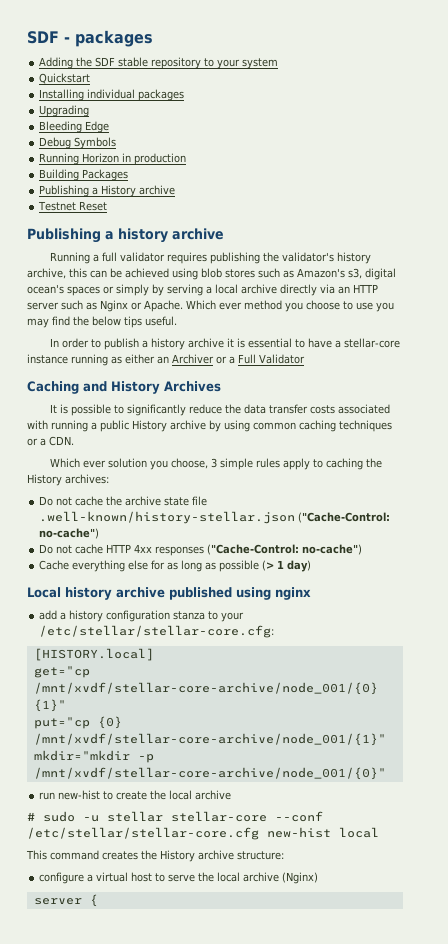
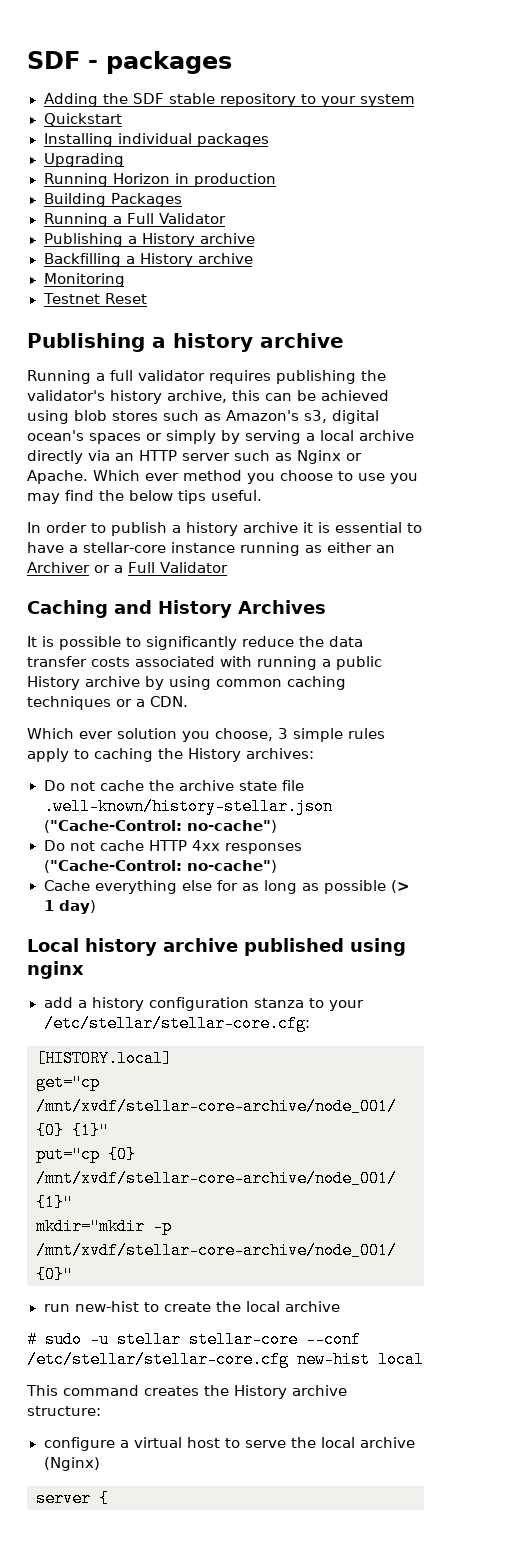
[39,121,110,133] [39,137,117,149] // Bleeding Edge // Debug Symbols -> (124, 160) none
(129, 175) none -> [43,213,227,227] // Running a Full Validator
(176, 190) none -> [43,253,253,267] [43,273,125,287] // Backfilling a History archive // Monitoring

